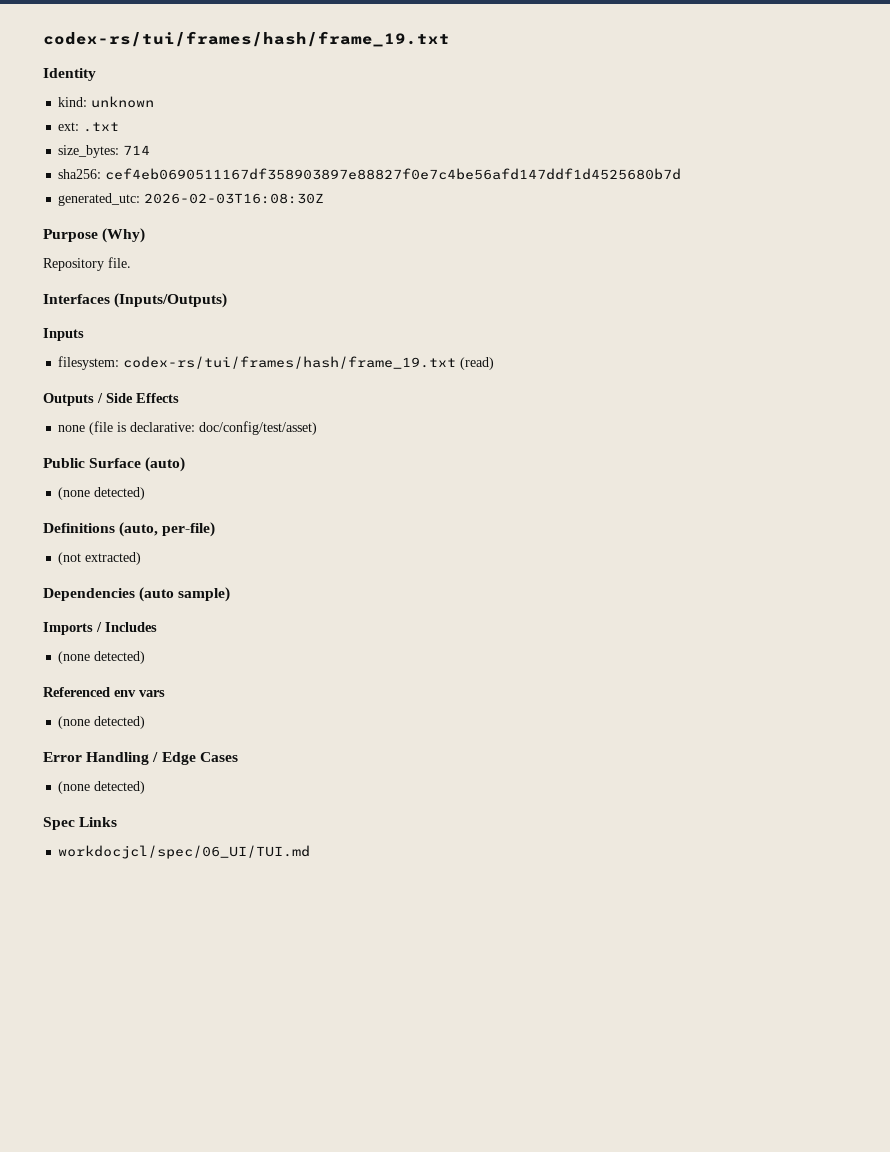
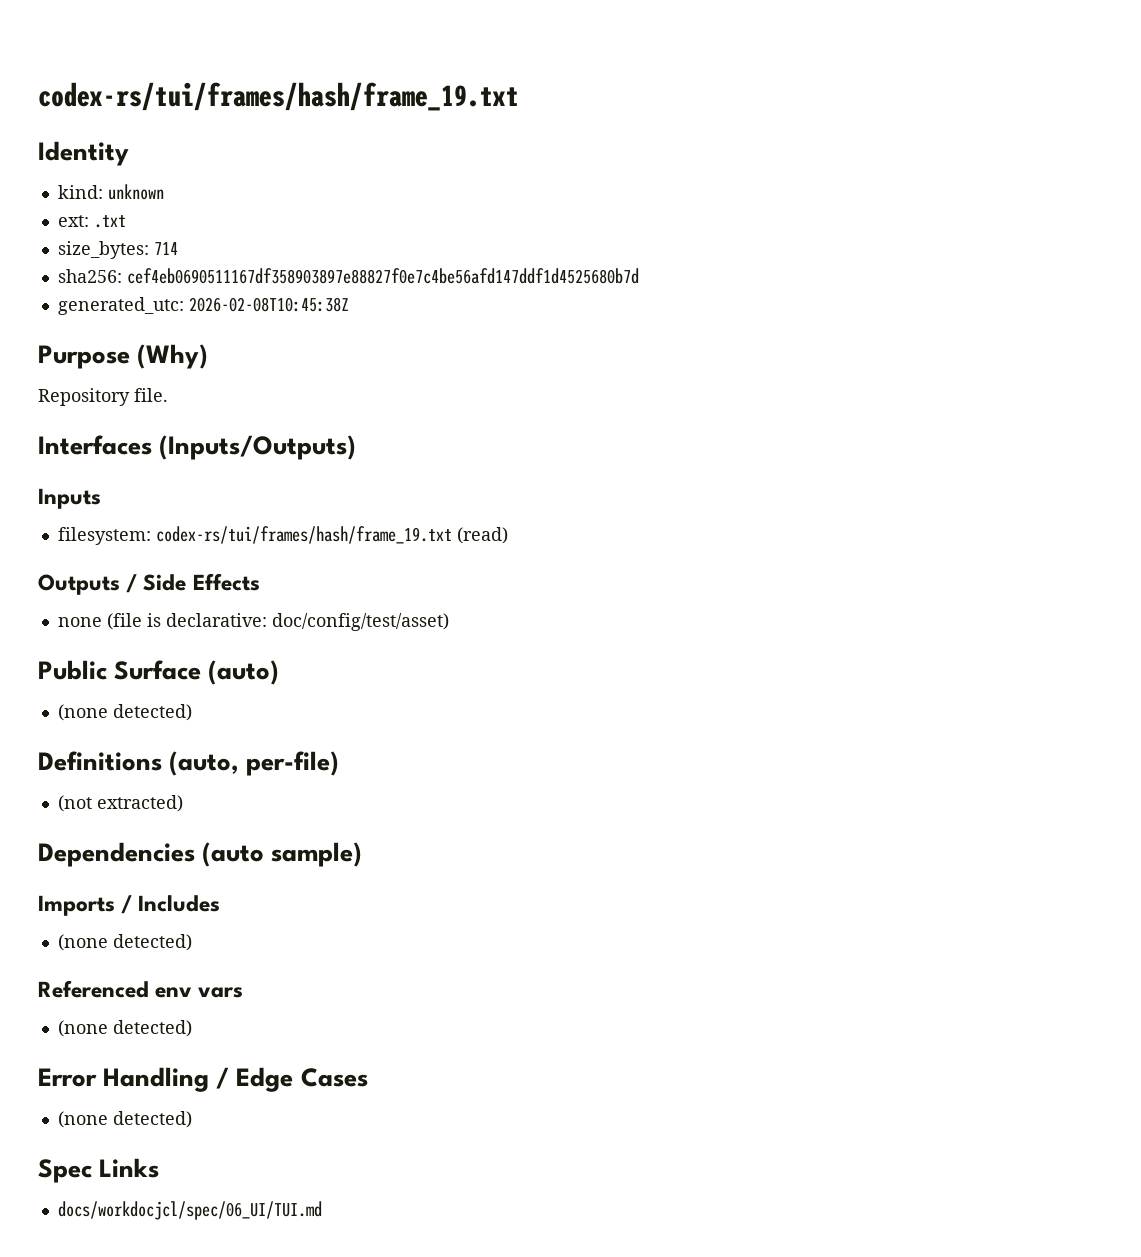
[144,193,325,204] 2026-02-03T16:08:30Z -> [188,297,349,312] 2026-02-08T10:45:38Z
[58,845,311,859] workdocjcl/spec/06_UI/TUI.md -> [57,1201,322,1220] docs/workdocjcl/spec/06_UI/TUI.md

